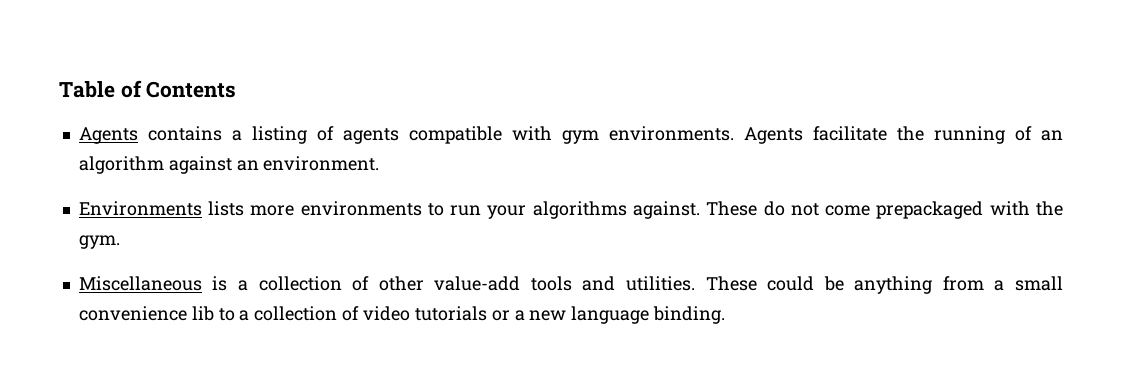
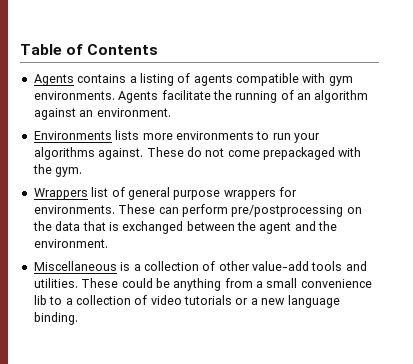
(120, 242) none -> [33,187,297,200] [33,204,362,217] [32,221,338,234] [33,239,108,248] // Wrappers list of general purpose wrappers for environments. These can perform pre/postprocessing on the data that is exchanged between the agent and the environment.

